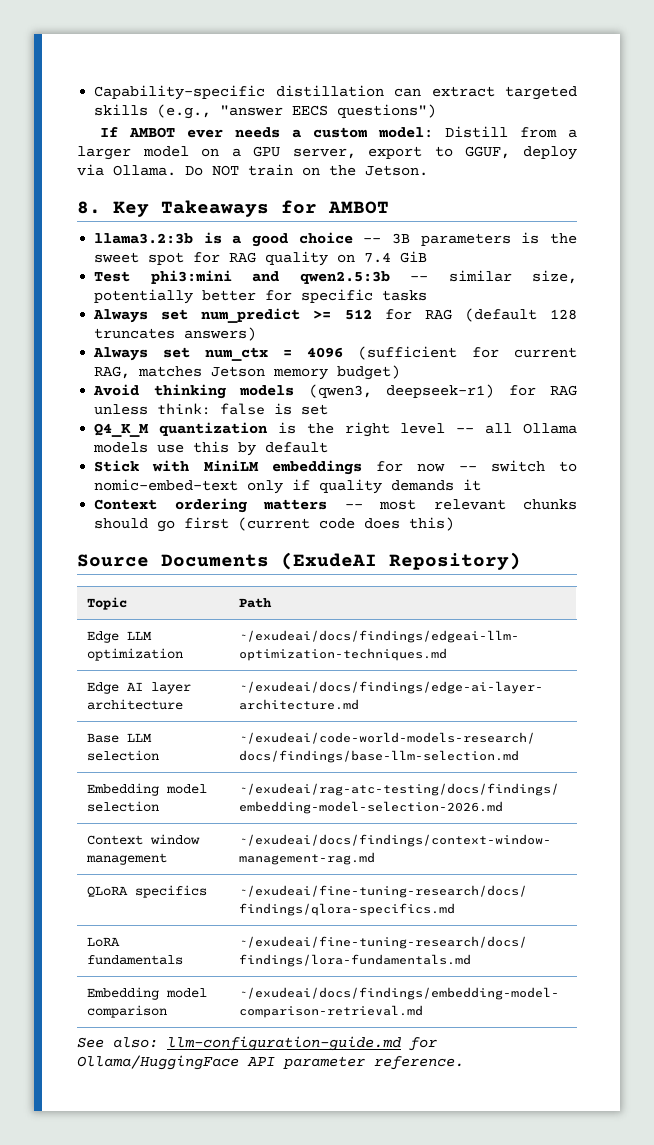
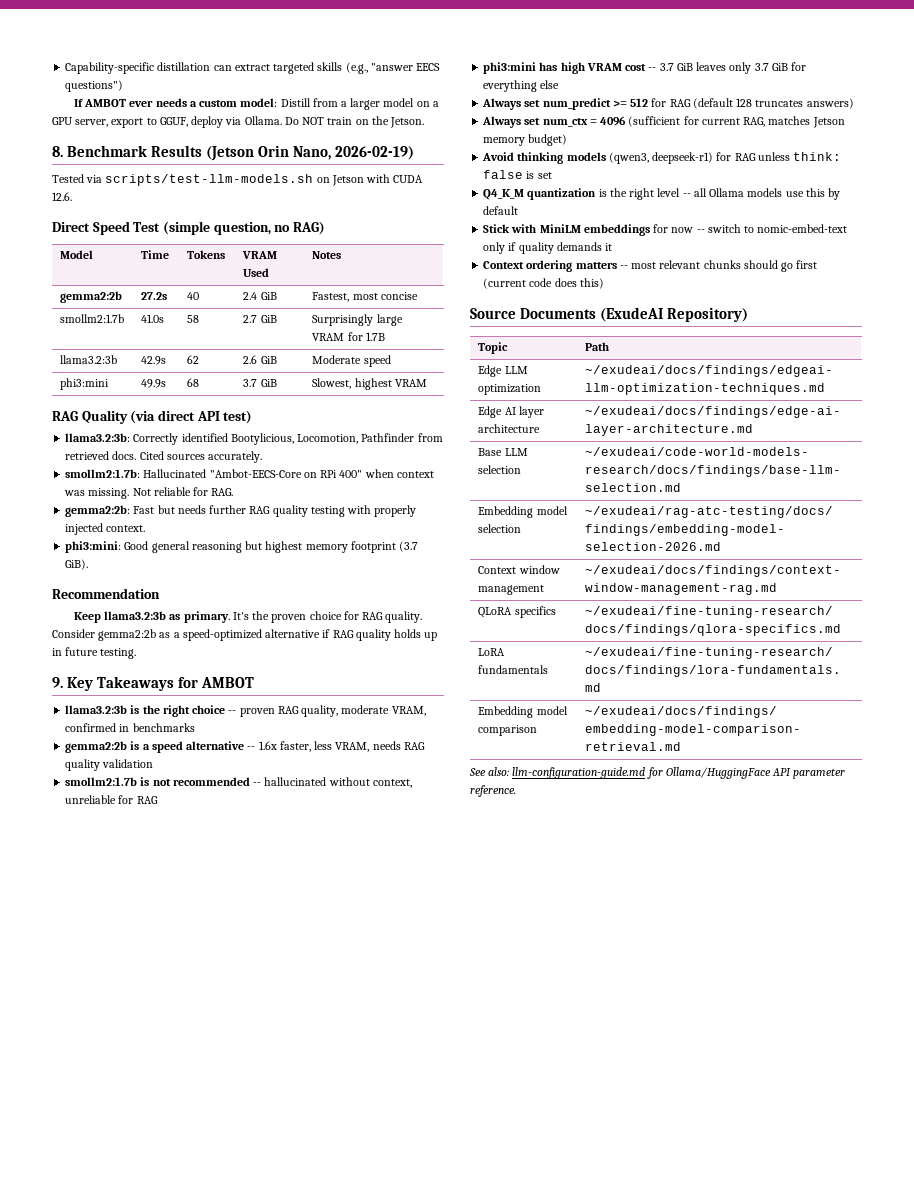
(101, 207) none -> [67,145,415,161] [52,174,424,186] [52,192,72,201] [52,221,325,235] [60,250,94,259] [141,250,170,259] [187,250,226,259] [242,251,278,259] [243,268,270,277] [312,251,342,259] [60,291,123,303] [141,292,168,300] [187,292,200,300] [243,292,277,300] [312,292,418,302] [60,314,125,323] [141,314,165,323] [187,315,200,323] [243,315,277,323] [312,314,403,326] [312,332,385,341] [60,355,118,364] [141,356,167,365] [187,355,200,364] [243,355,277,364] [312,355,391,367] [60,378,110,390] [141,379,167,388] [187,378,200,387] [243,379,277,387] [312,378,427,390] [52,410,253,424] [65,433,443,445] [65,451,263,463] [65,469,434,478] [64,487,234,499] [65,505,417,517] [65,523,146,535] [65,541,419,553] [65,559,89,570] [52,588,160,599] [73,611,423,623] [52,629,438,641] [52,647,137,659] [52,677,63,688] Benchmark Results (Jetson Orin Nano, 2026-02-19) // Tested via scripts/test-llm-models.sh on Jetson with CUDA 12.6. // Direct Speed Test (simple question, no RAG) // Model | Time | Tokens | VRAM Used | Notes // gemma2:2b | 27.2s | 40 | 2.4 GiB | Fastest, most concise // smollm2:1.7b | 41.0s | 58 | 2.7 GiB | Surprisingly large VRAM for 1.7B // llama3.2:3b | 42.9s | 62 | 2.6 GiB | Moderate speed // phi3:mini | 49.9s | 68 | 3.7 GiB | Slowest, highest VRAM // RAG Quality (via direct API test) // llama3.2:3b: Correctly identified Bootylicious, Locomotion, Pathfinder from retrieved docs. Cited sources accurately. // smollm2:1.7b: Hallucinated "Ambot-EECS-Core on RPi 400" when context was missing. Not reliable for RAG. // gemma2:2b: Fast but needs further RAG quality testing with properly injected context. // phi3:mini: Good general reasoning but highest memory footprint (3.7 GiB). // Recommendation // Keep llama3.2:3b as primary. It's the proven choice for RAG quality. Consider gemma2:2b as a speed-optimized alternative if RAG quality holds up in future testing. // 9.
[232,232,577,247] [94,251,428,266] [94,270,577,284] [94,289,428,304] a good choice -- 3B parameters is the sweet spot for RAG quality on 7.4 GiB // Test phi3:mini and qwen2.5:3b -- similar size, potentially better for specific tasks -> [142,705,426,717] [65,723,195,732] [65,741,425,753] [65,759,154,771] [65,777,412,788] [65,795,158,804] [483,62,807,74] [483,80,560,92] the right choice -- proven RAG quality, moderate VRAM, confirmed in benchmarks // gemma2:2b is a speed alternative -- 1.6x faster, less VRAM, needs RAG quality validation // smollm2:1.7b is not recommended -- hallucinated without context, unreliable for RAG // phi3:mini has high VRAM cost -- 3.7 GiB leaves only 3.7 GiB for everything else

